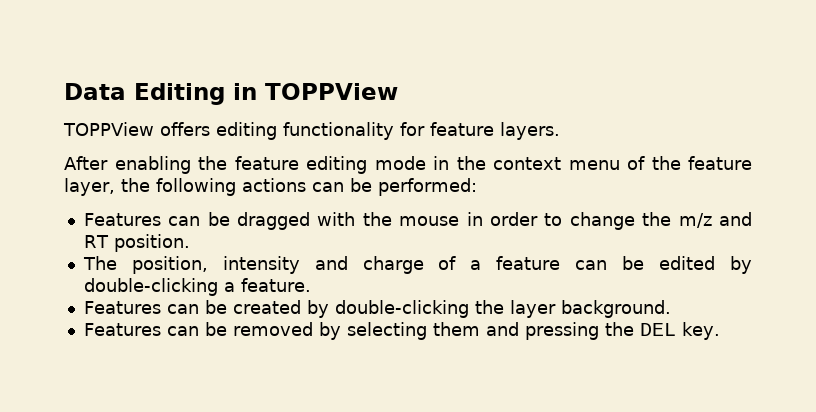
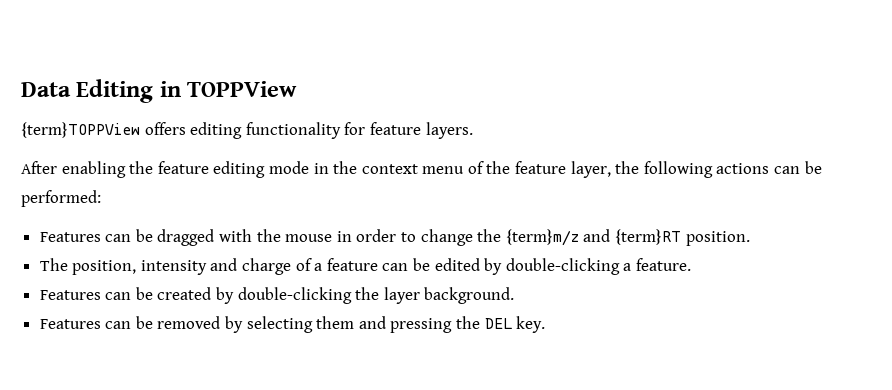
[63,122,154,136] TOPPView -> [21,122,140,138] {term}TOPPView
[678,212,752,228] [83,235,109,248] m/z and RT -> [505,229,681,246] {term}m/z and {term}RT

